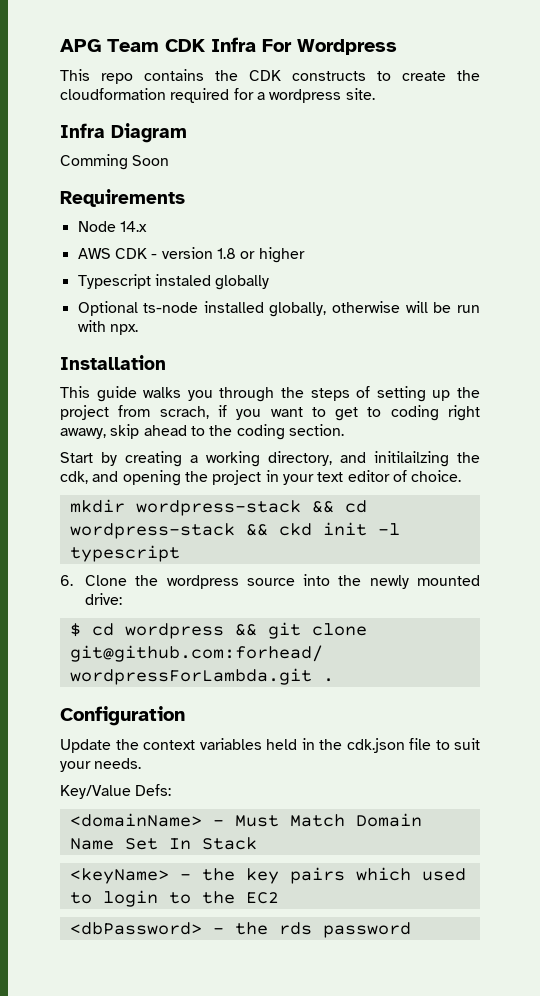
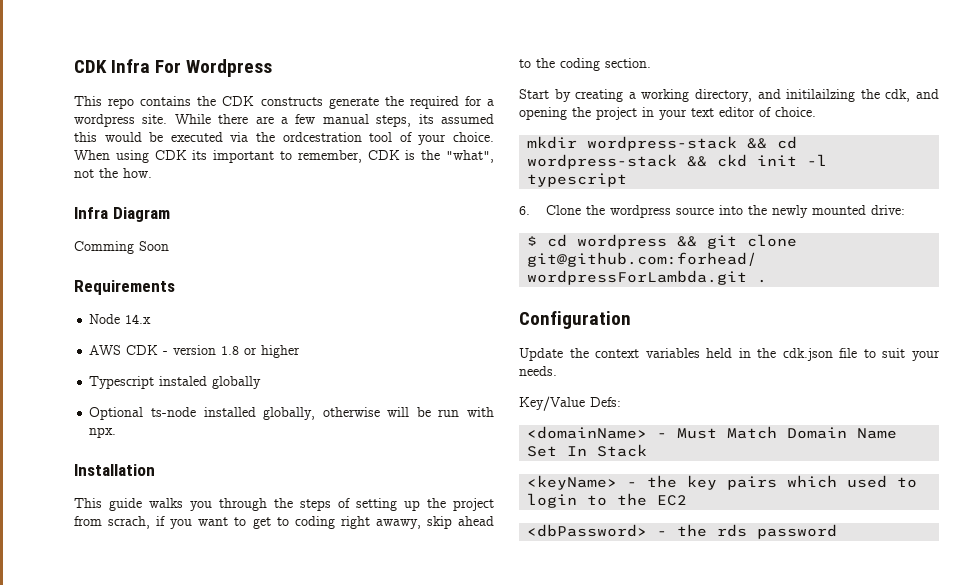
[60,39,159,52] APG Team -> (74, 66) none
[377,70,480,81] [60,88,166,100] to create the cloudformation -> [328,96,404,109] generate the
(375, 94) none -> [174,114,494,127] [74,132,495,145] [74,150,495,163] [74,168,152,178] While there are a few manual steps, its assumed this would be executed via the ordcestration tool of your choice. When using CDK its important to remember, CDK is the "what", not the how.

